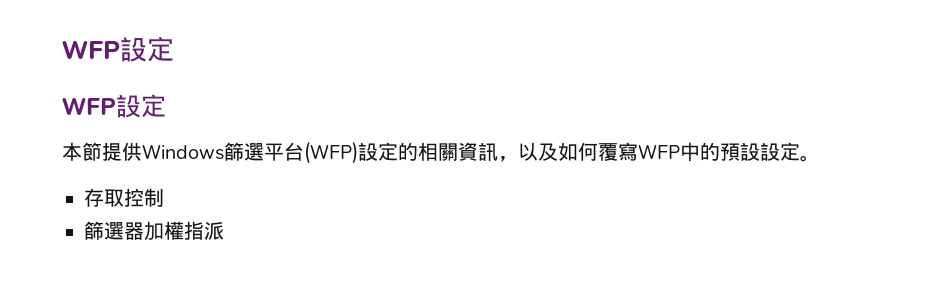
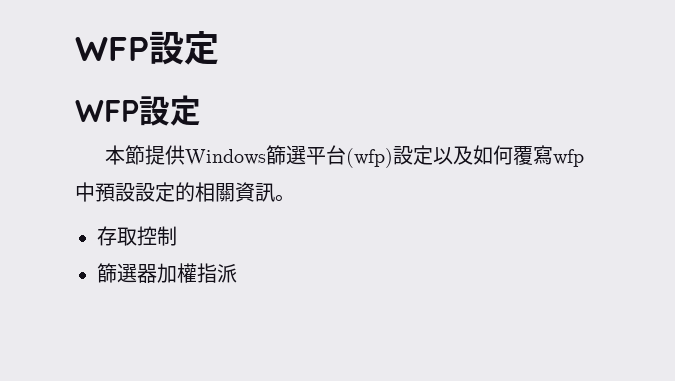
[304,141,800,164] (WFP)設定的相關資訊，以及如何覆寫WFP中的預設設定 -> [345,145,584,168] [75,182,275,202] (wfp)設定以及如何覆寫wfp中預設設定的相關資訊

